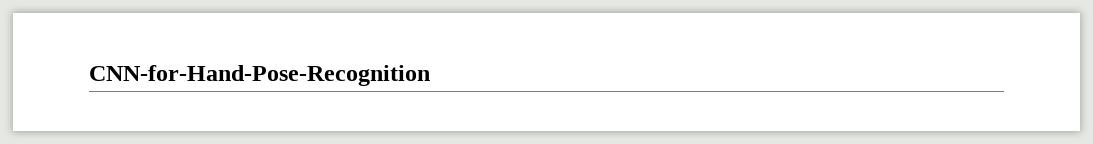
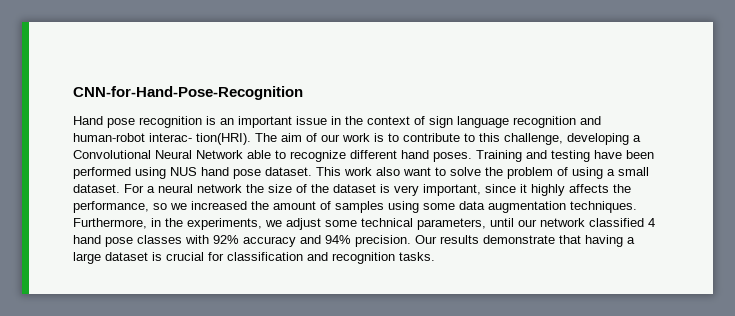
(430, 75) none -> [73,116,601,128] [73,133,641,145] [73,150,654,162] [73,167,649,179] [73,184,631,196] [73,201,637,213] [73,218,655,230] [73,235,635,247] [73,252,435,264] // Hand pose recognition is an important issue in the context of sign language recognition and human-robot interac- tion(HRI). The aim of our work is to contribute to this challenge, developing a Convolutional Neural Network able to recognize different hand poses. Training and testing have been performed using NUS hand pose dataset. This work also want to solve the problem of using a small dataset. For a neural network the size of the dataset is very important, since it highly affects the performance, so we increased the amount of samples using some data augmentation techniques. Furthermore, in the experiments, we adjust some technical parameters, until our network classified 4 hand pose classes with 92% accuracy and 94% precision. Our results demonstrate that having a large dataset is crucial for classification and recognition tasks.

